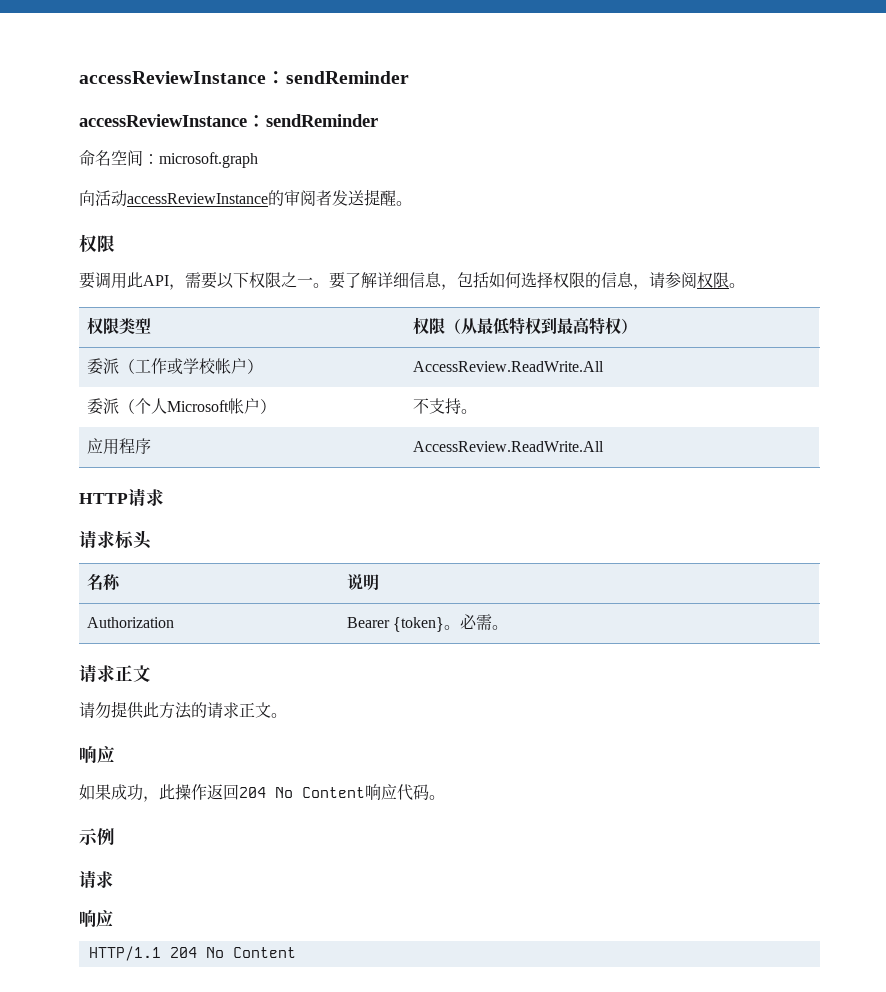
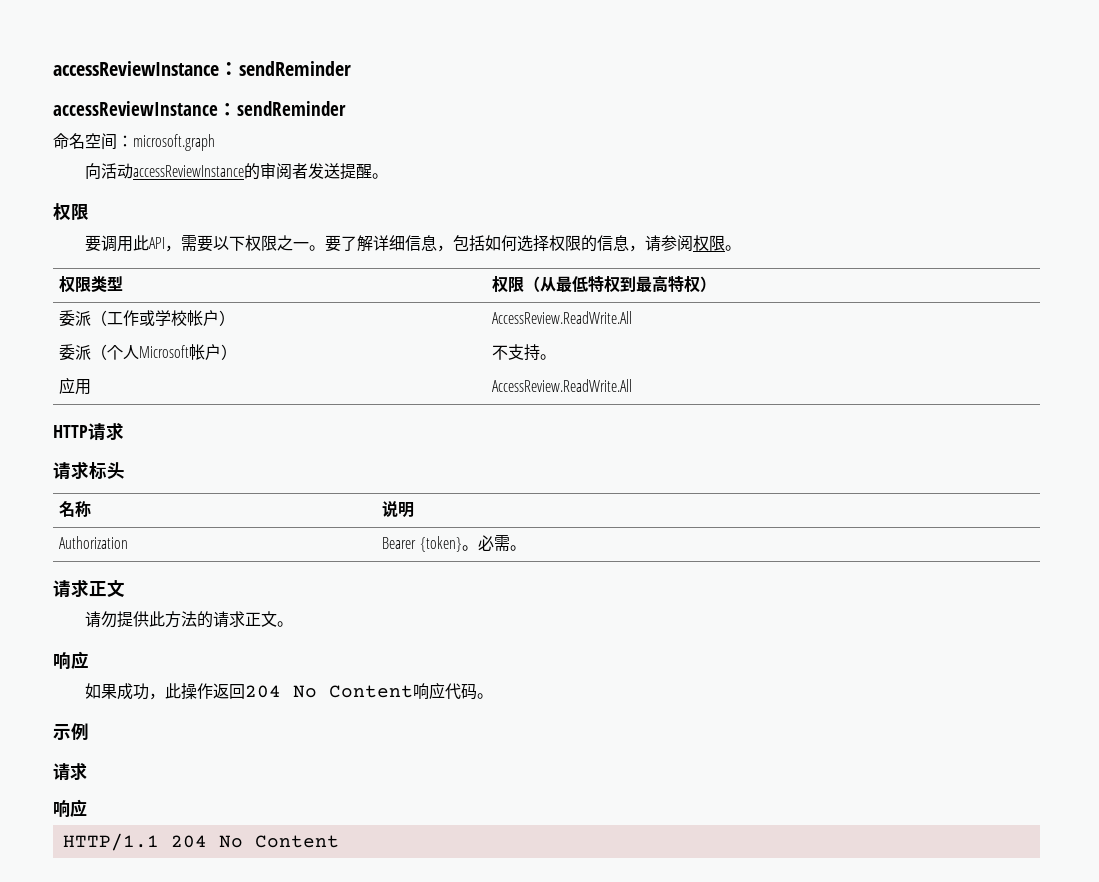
[118,438,151,454] 程序 -> (92, 387) none

